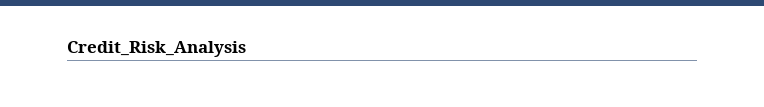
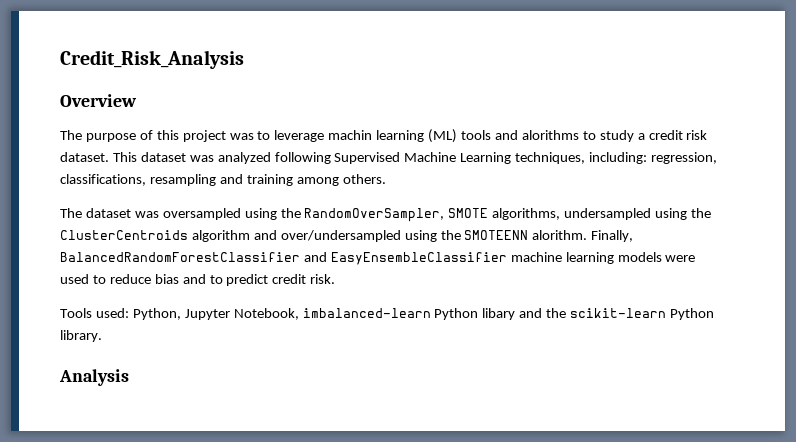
(246, 49) none -> [60,94,137,107] [60,129,708,143] [60,152,718,164] [60,174,386,186] [60,208,712,222] [60,230,634,242] [60,252,696,265] [60,274,336,286] [60,308,715,320] [60,330,102,342] [59,369,129,386] // Overview // The purpose of this project was to leverage machin learning (ML) tools and alorithms to study a credit risk dataset. This dataset was analyzed following Supervised Machine Learning techniques, including: regression, classifications, resampling and training among others. // The dataset was oversampled using the RandomOverSampler, SMOTE algorithms, undersampled using the ClusterCentroids algorithm and over/undersampled using the SMOTEENN alorithm. Finally, BalancedRandomForestClassifier and EasyEnsembleClassifier machine learning models were used to reduce bias and to predict credit risk. // Tools used: Python, Jupyter Notebook, imbalanced-learn Python libary and the scikit-learn Python library. // Analysis

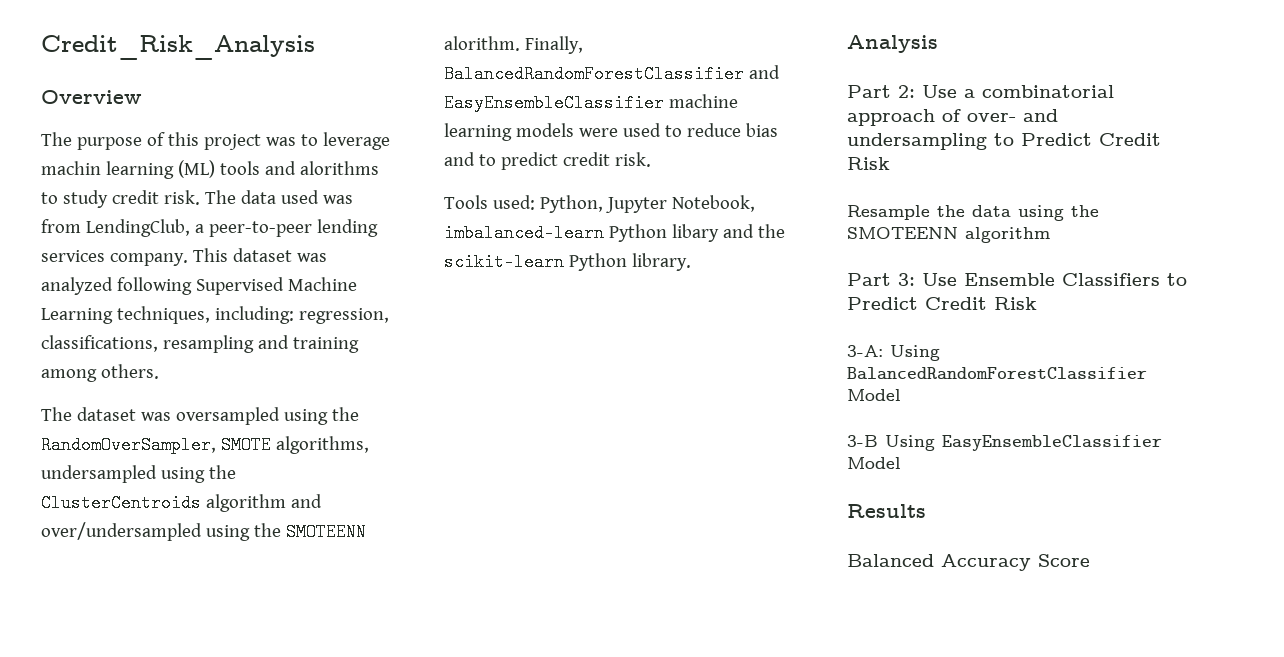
[637,130,708,140] [60,152,109,162] a credit risk dataset. -> [111,190,353,205] [41,219,378,237] [41,250,188,266] credit risk. The data used was from LendingClub, a peer-to-peer lending services company.
(129, 377) none -> [847,85,1114,98] [847,109,1058,126] [847,133,1161,150] [847,157,890,170] [847,205,1099,221] [847,227,1050,243] [847,273,1187,286] [847,297,1037,310] [847,345,940,361] [847,367,1147,380] [847,389,901,401] [847,435,1162,451] [847,457,901,469] [847,504,926,518] [847,554,1090,571] // Part 2: Use a combinatorial approach of over- and undersampling to Predict Credit Risk // Resample the data using the SMOTEENN algorithm // Part 3: Use Ensemble Classifiers to Predict Credit Risk // 3-A: Using BalancedRandomForestClassifier Model // 3-B Using EasyEnsembleClassifier Model // Results // Balanced Accuracy Score

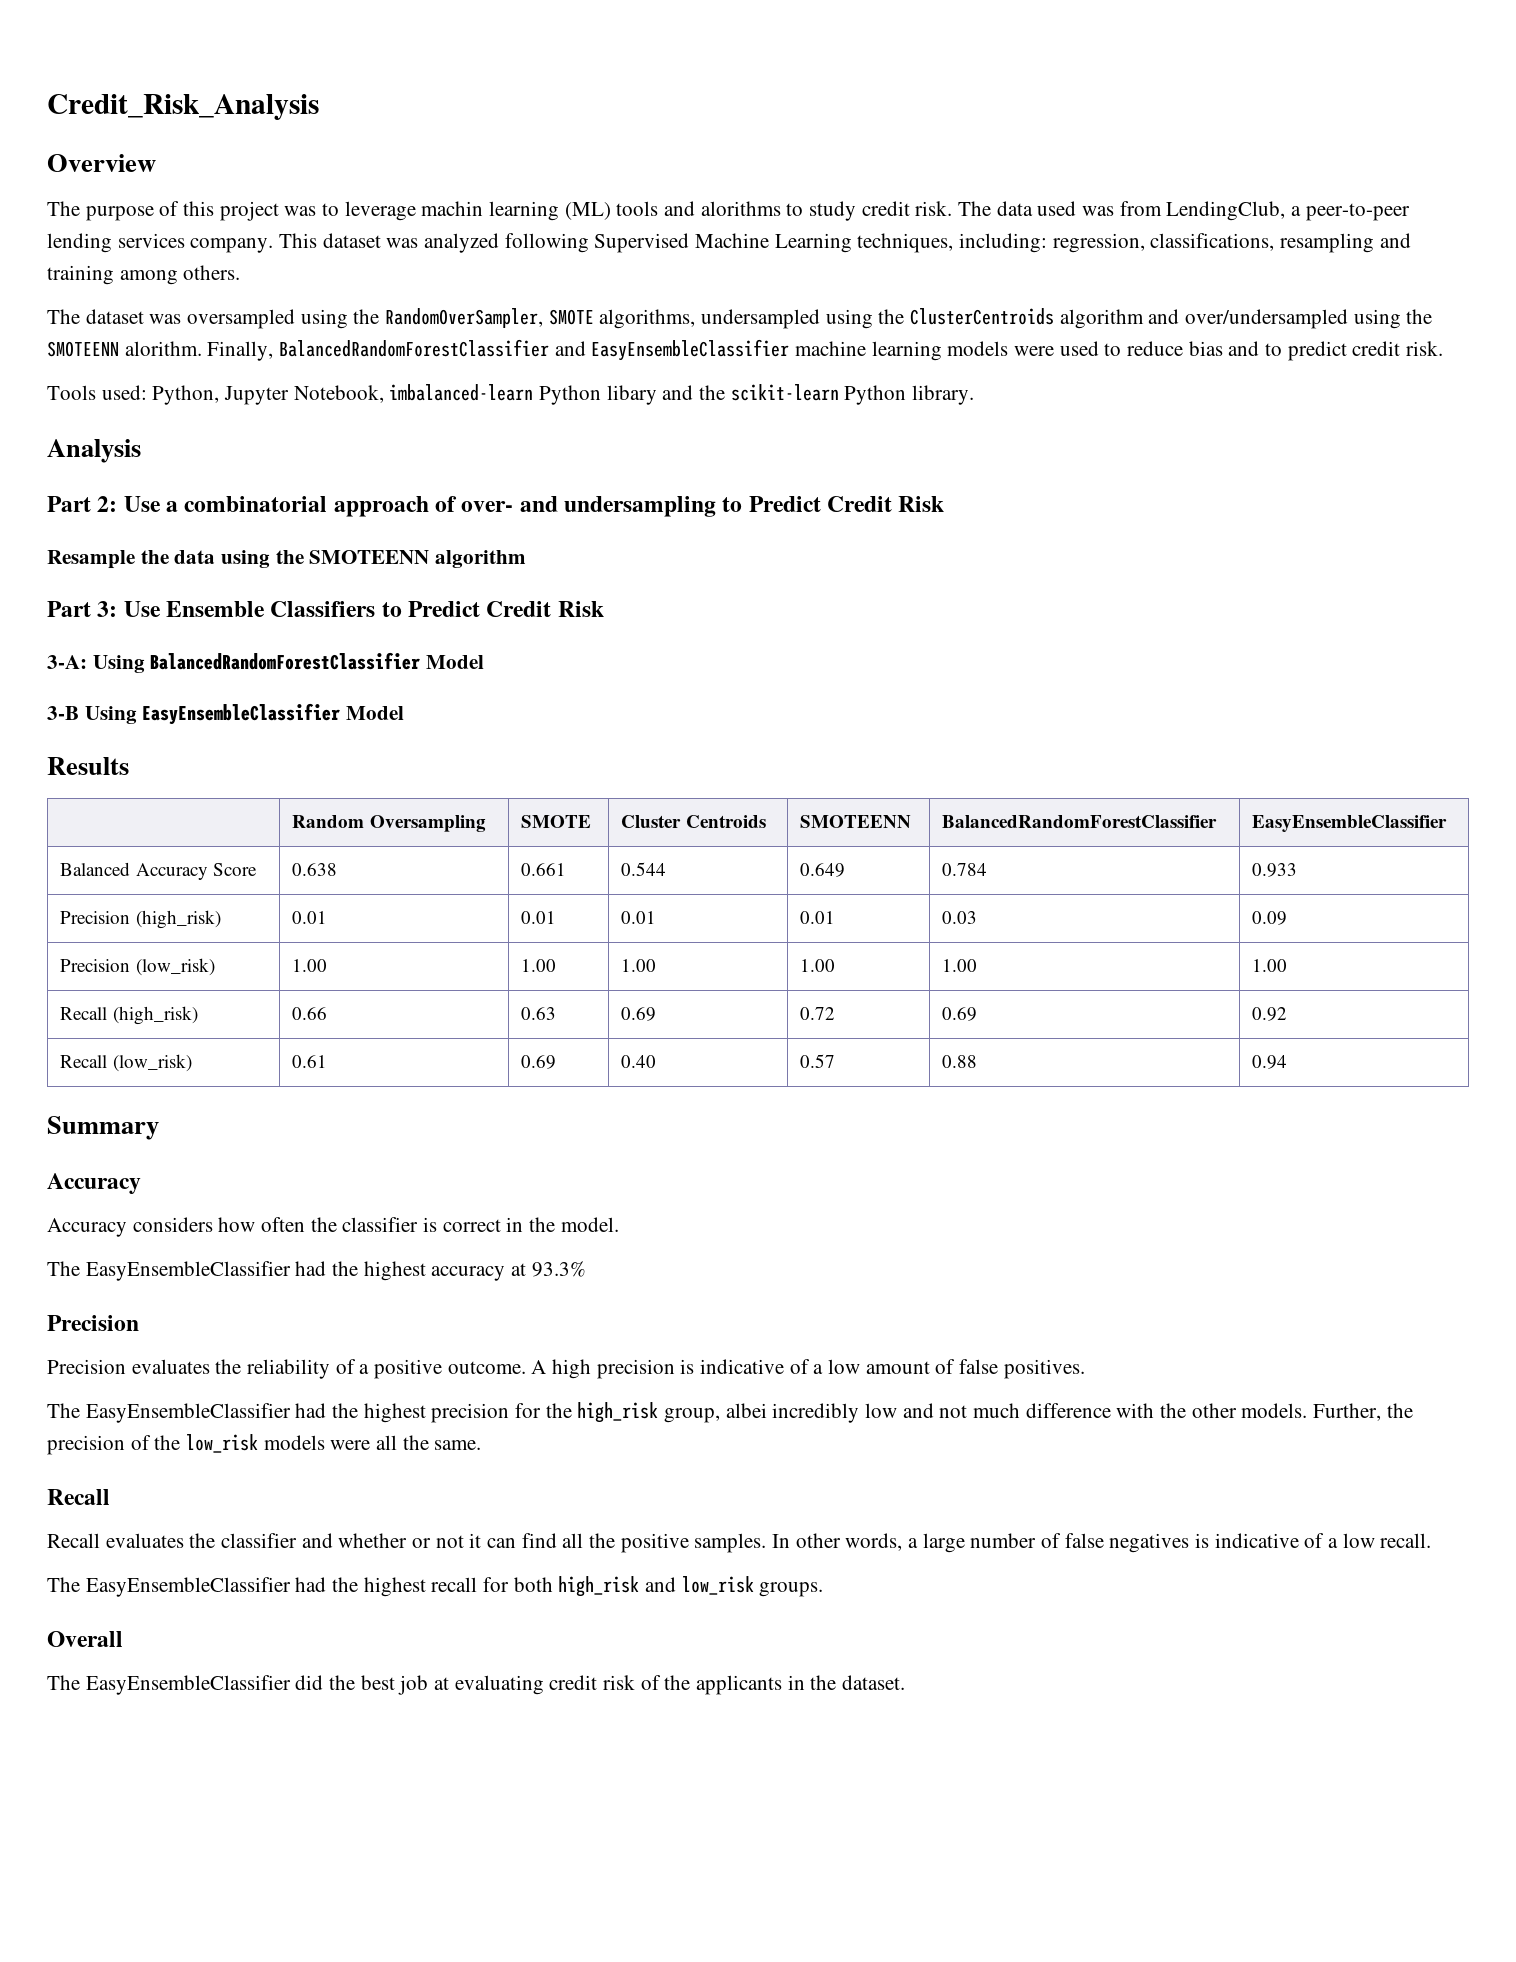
[847,554,1090,571] // Balanced Accuracy Score -> [292,815,486,832] [521,815,592,828] [621,815,766,828] [800,815,912,828] [942,815,1218,828] [1252,815,1448,832] [60,862,257,880] [292,863,338,876] [521,863,567,876] [621,862,667,876] [800,863,846,877] [942,863,988,876] [1252,863,1298,877] [60,910,221,929] [292,911,328,924] [521,911,557,924] [621,911,657,924] [800,911,836,924] [942,911,978,924] [1252,911,1288,925] [60,958,215,976] [292,959,328,972] [521,959,557,972] [621,959,657,972] [800,959,836,972] [942,959,978,972] [1252,959,1288,972] [60,1006,198,1025] [292,1007,328,1020] [521,1007,557,1020] [621,1007,657,1021] [800,1007,836,1020] [942,1007,978,1021] [1252,1007,1288,1021] [60,1054,192,1072] [292,1055,328,1068] [521,1055,557,1069] [621,1055,657,1068] [800,1054,836,1068] [942,1055,978,1068] [1252,1055,1288,1069] [47,1116,159,1140] [47,1173,141,1194] [47,1217,619,1237] [47,1261,586,1281] [47,1315,139,1331] [47,1359,1085,1379] [47,1402,1413,1423] [47,1434,482,1455] [47,1489,110,1505] [47,1533,1432,1553] [47,1576,824,1597] [47,1631,123,1647] [47,1675,906,1695] // | Random Oversampling | SMOTE | Cluster Centroids | SMOTEENN | BalancedRandomForestClassifier | EasyEnsembleClassifier // Balanced Accuracy Score | 0.638 | 0.661 | 0.544 | 0.649 | 0.784 | 0.933 // Precision (high_risk) | 0.01 | 0.01 | 0.01 | 0.01 | 0.03 | 0.09 // Precision (low_risk) | 1.00 | 1.00 | 1.00 | 1.00 | 1.00 | 1.00 // Recall (high_risk) | 0.66 | 0.63 | 0.69 | 0.72 | 0.69 | 0.92 // Recall (low_risk) | 0.61 | 0.69 | 0.40 | 0.57 | 0.88 | 0.94 // Summary // Accuracy // Accuracy considers how often the classifier is correct in the model. // The EasyEnsembleClassifier had the highest accuracy at 93.3% // Precision // Precision evaluates the reliability of a positive outcome. A high precision is indicative of a low amount of false positives. // The EasyEnsembleClassifier had the highest precision for the high_risk group, albei incredibly low and not much difference with the other models. Further, the precision of the low_risk models were all the same. // Recall // Recall evaluates the classifier and whether or not it can find all the positive samples. In other words, a large number of false negatives is indicative of a low recall. // The EasyEnsembleClassifier had the highest recall for both high_risk and low_risk groups. // Overall // The EasyEnsembleClassifier did the best job at evaluating credit risk of the applicants in the dataset.

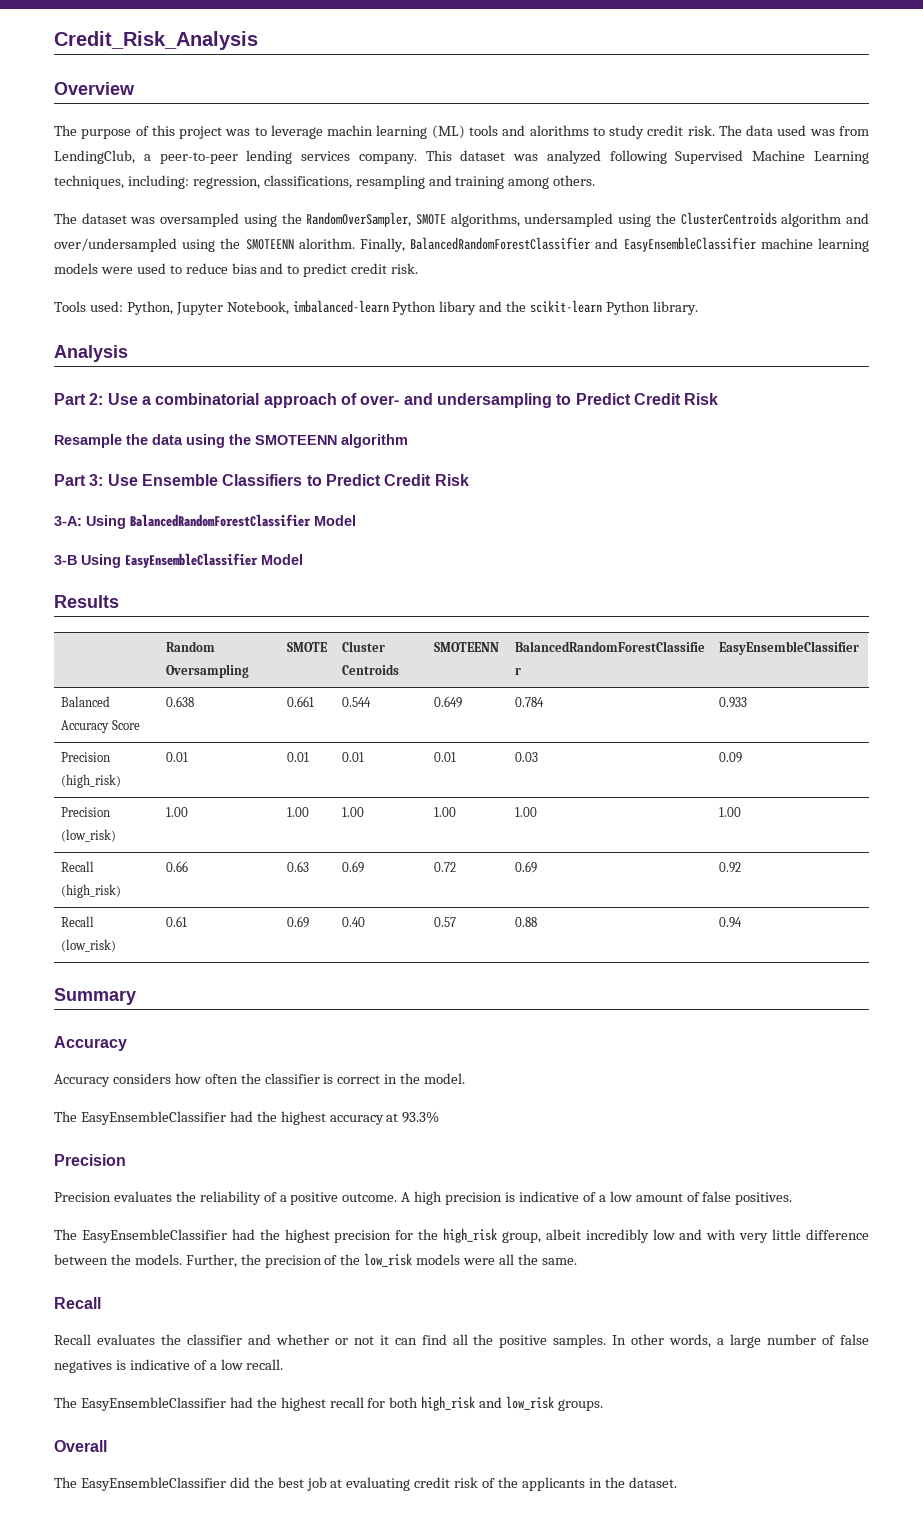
[725,1403,767,1418] albei -> [545,1229,581,1240] albeit
[939,1403,1237,1418] not much difference with the other -> [706,1229,869,1243] [54,1254,131,1265] with very little difference between the

